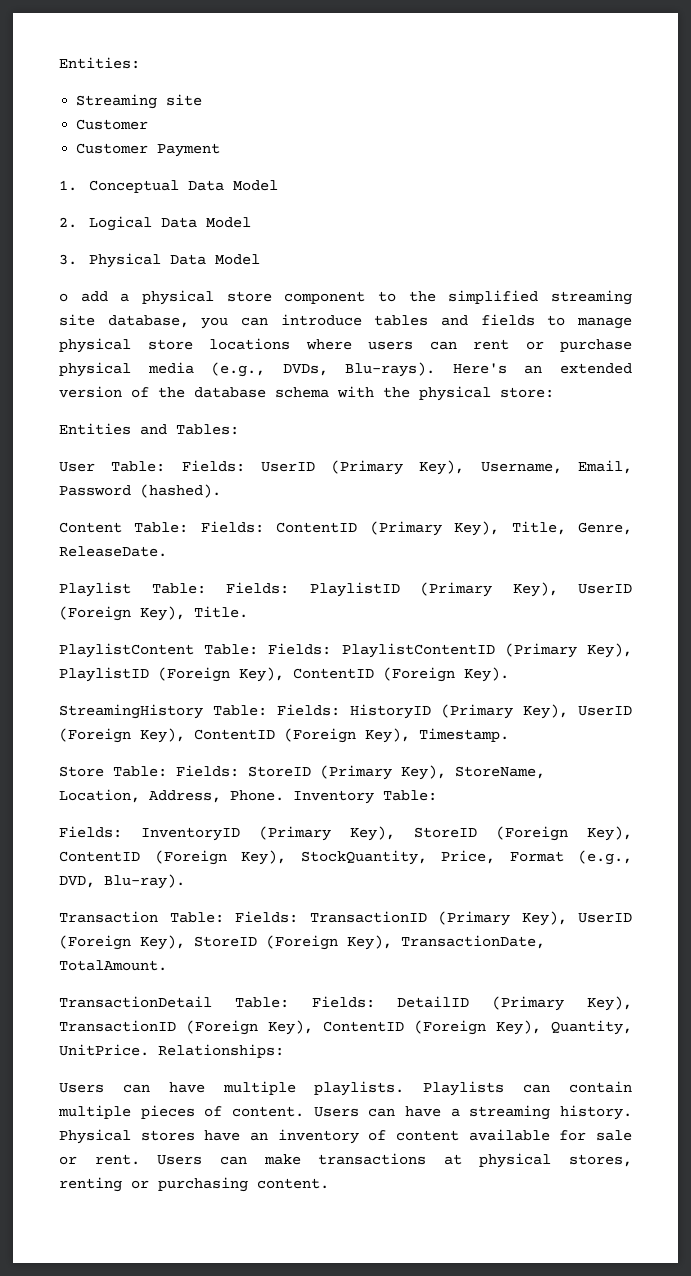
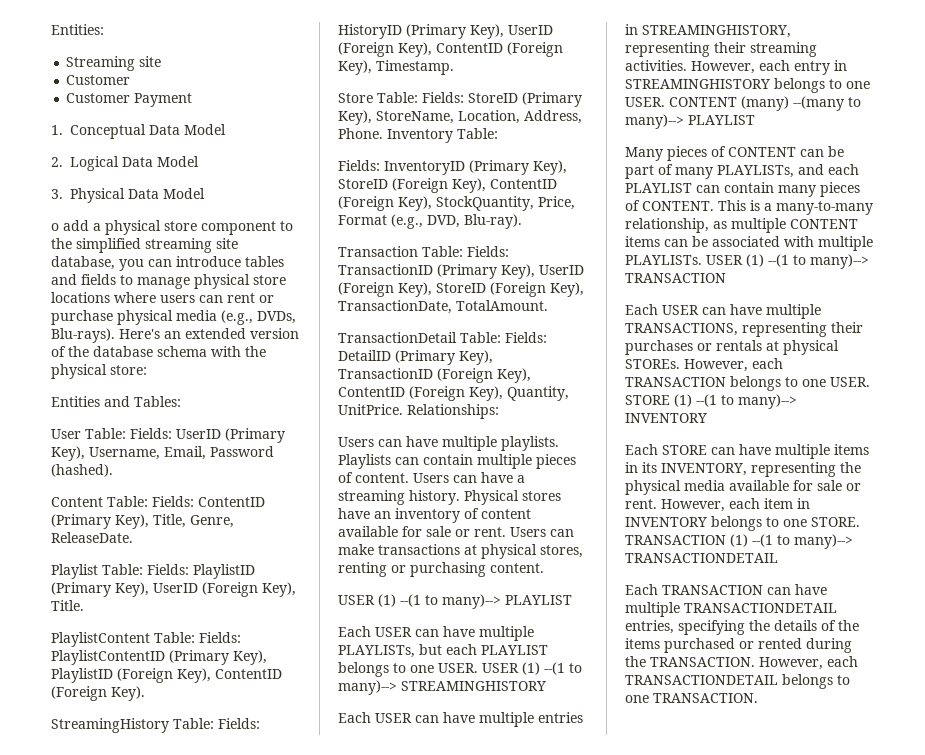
(329, 1183) none -> [338,594,572,609] [338,626,534,641] [338,644,548,658] [338,662,582,677] [338,680,546,695] [338,712,583,727] [625,24,791,38] [625,42,817,57] [625,60,847,75] [625,78,870,93] [625,96,861,111] [625,114,755,129] [625,146,844,161] [625,164,859,179] [625,182,860,197] [625,200,873,215] [625,218,858,233] [625,236,873,251] [625,254,869,269] [625,273,726,283] [625,304,821,319] [625,322,863,337] [625,340,839,355] [625,358,783,372] [625,376,870,391] [625,394,797,409] [625,413,707,423] [625,444,869,459] [625,462,861,477] [625,480,861,495] [625,498,810,512] [625,516,860,531] [625,534,853,549] [625,553,778,563] [625,584,827,595] [625,602,837,617] [625,620,859,635] [625,638,852,653] [625,656,858,670] [625,674,850,689] [625,693,758,703] // USER (1) --(1 to many)--> PLAYLIST // Each USER can have multiple PLAYLISTs, but each PLAYLIST belongs to one USER. USER (1) --(1 to many)--> STREAMINGHISTORY // Each USER can have multiple entries in STREAMINGHISTORY, representing their streaming activities. However, each entry in STREAMINGHISTORY belongs to one USER. CONTENT (many) --(many to many)--> PLAYLIST // Many pieces of CONTENT can be part of many PLAYLISTs, and each PLAYLIST can contain many pieces of CONTENT. This is a many-to-many relationship, as multiple CONTENT items can be associated with multiple PLAYLISTs. USER (1) --(1 to many)--> TRANSACTION // Each USER can have multiple TRANSACTIONS, representing their purchases or rentals at physical STOREs. However, each TRANSACTION belongs to one USER. STORE (1) --(1 to many)--> INVENTORY // Each STORE can have multiple items in its INVENTORY, representing the physical media available for sale or rent. However, each item in INVENTORY belongs to one STORE. TRANSACTION (1) --(1 to many)--> TRANSACTIONDETAIL // Each TRANSACTION can have multiple TRANSACTIONDETAIL entries, specifying the details of the items purchased or rented during the TRANSACTION. However, each TRANSACTIONDETAIL belongs to one TRANSACTION.

